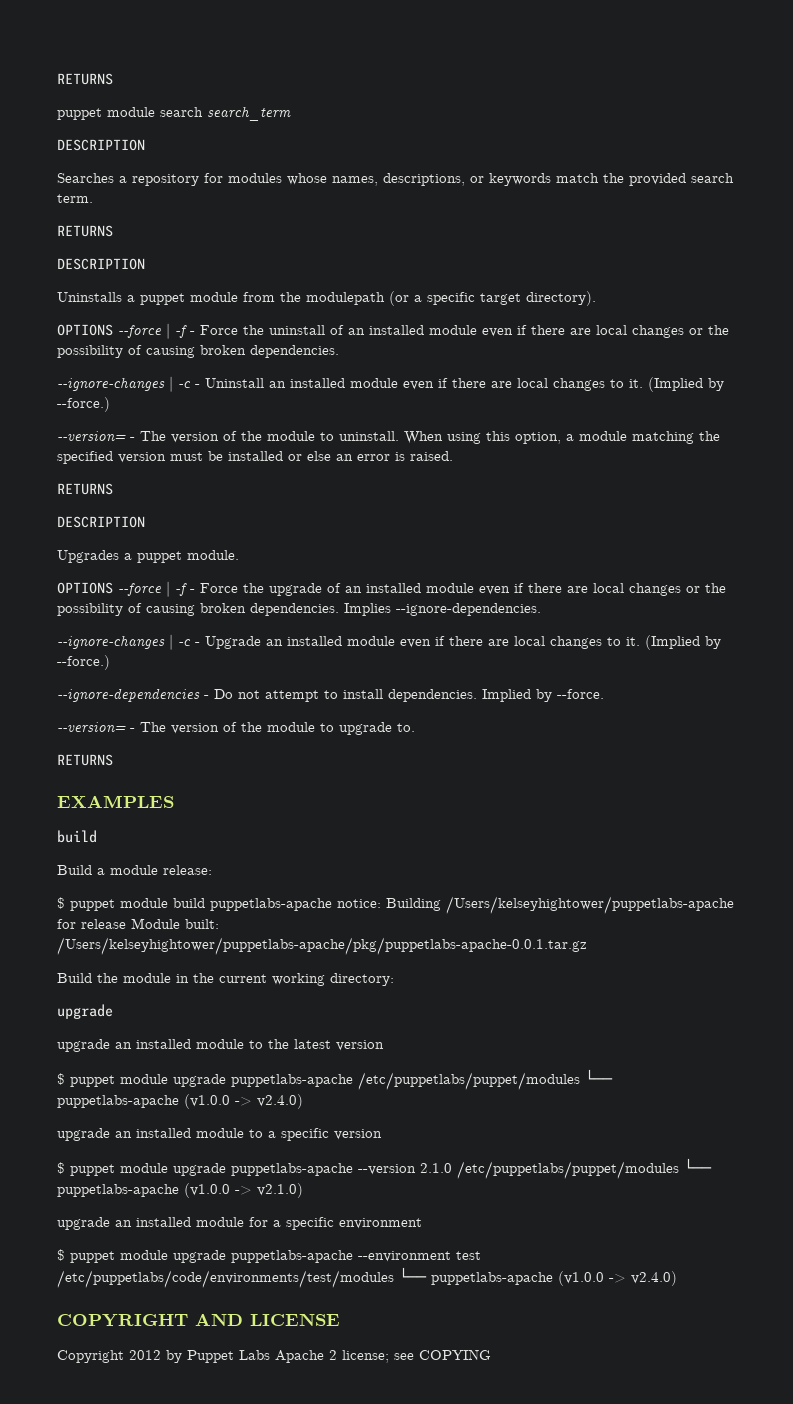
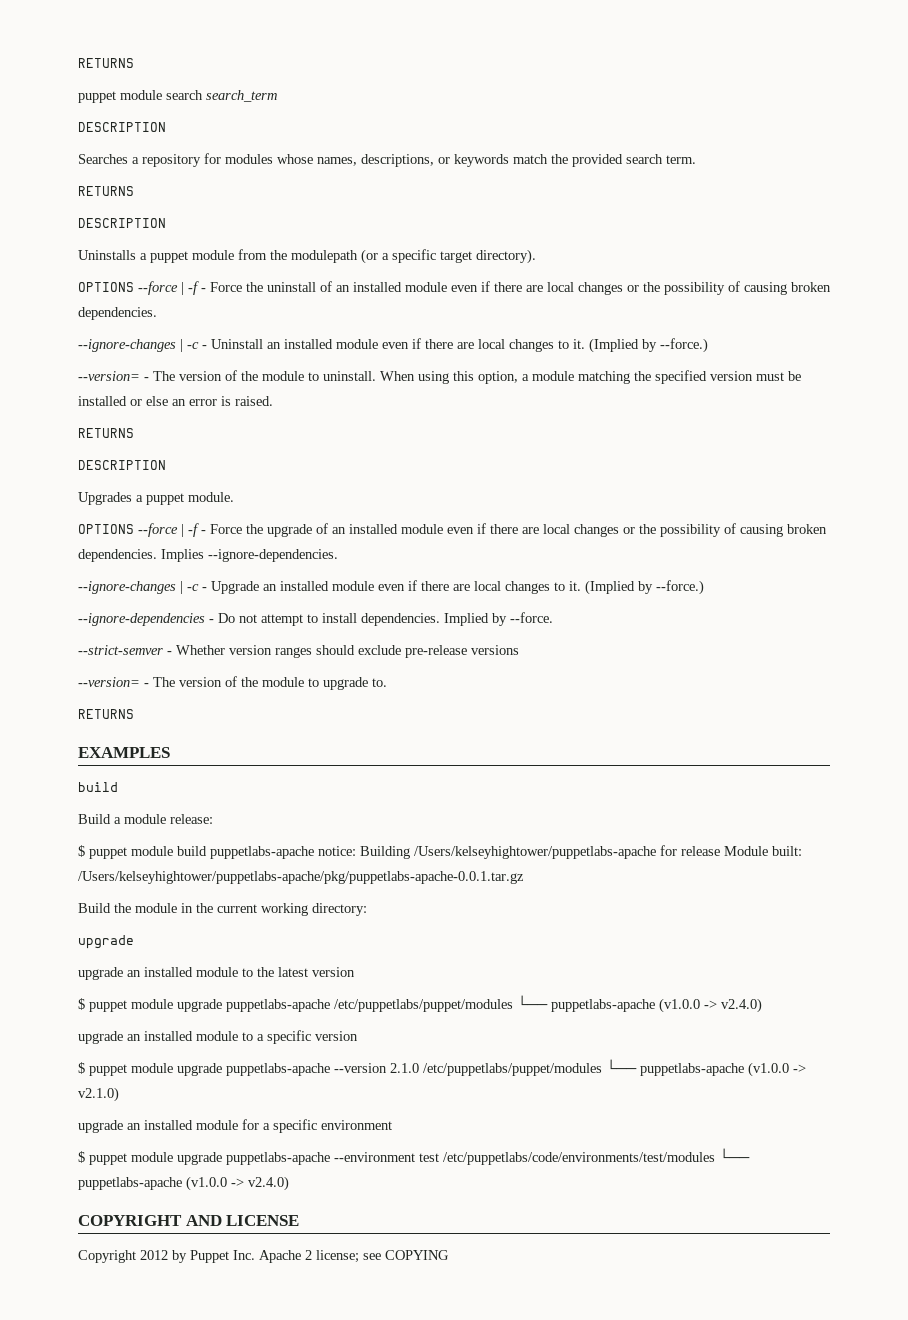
(604, 694) none -> [78,645,519,658] // --strict-semver - Whether version ranges should exclude pre-release versions
[239,1350,270,1360] Labs -> [233,1250,255,1260] Inc.

